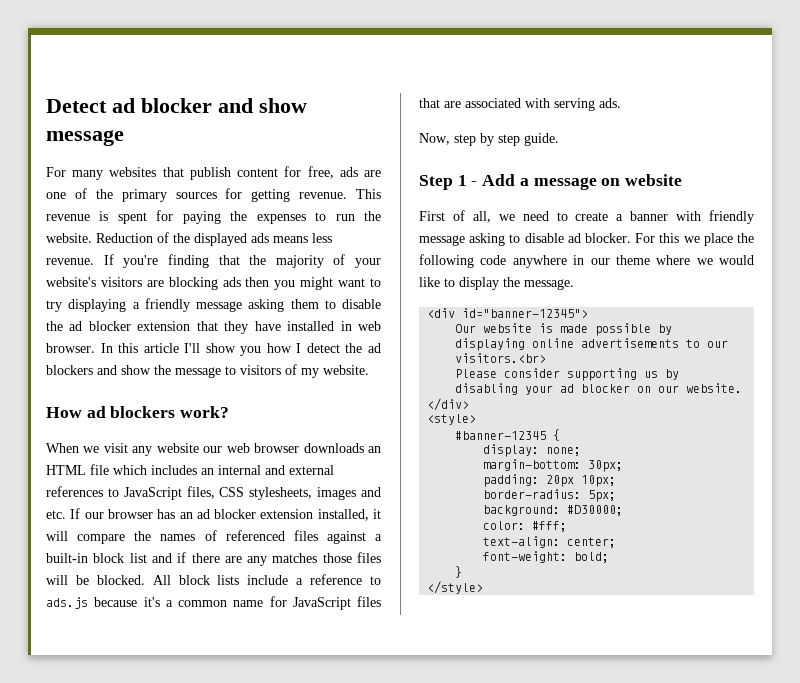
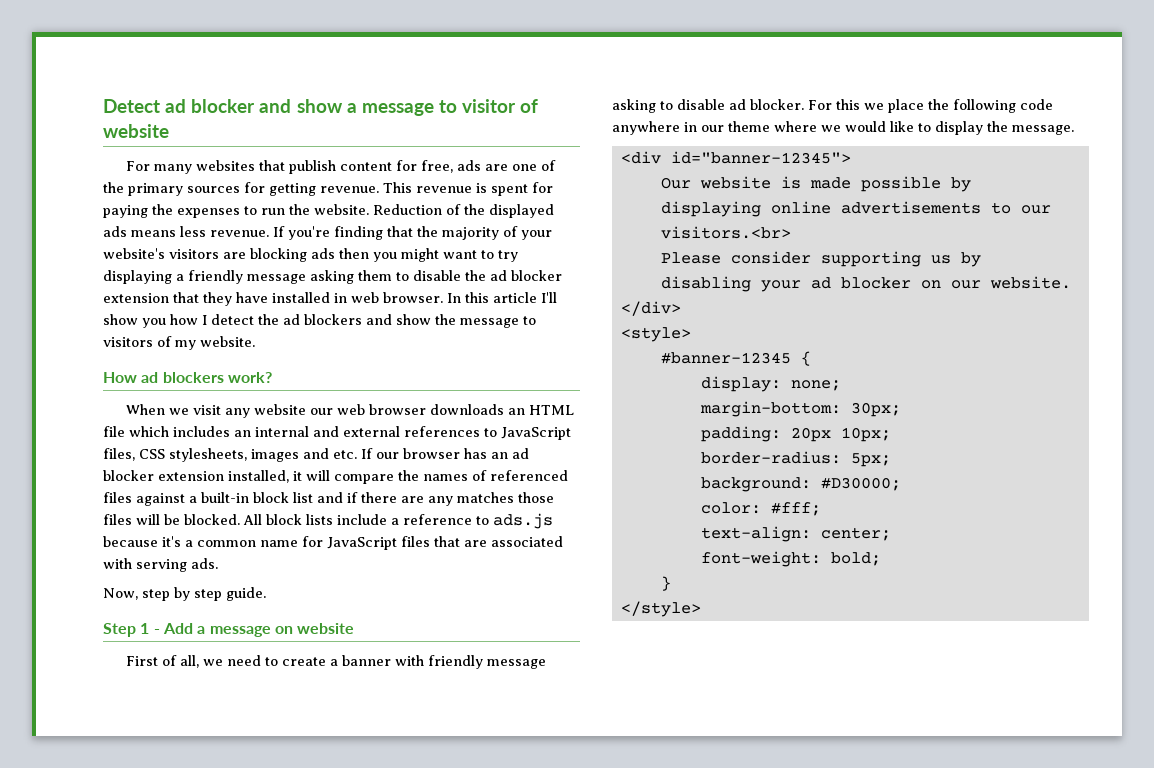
[46,130,124,146] message -> [346,99,539,116] [103,124,169,138] a message to visitor of website

